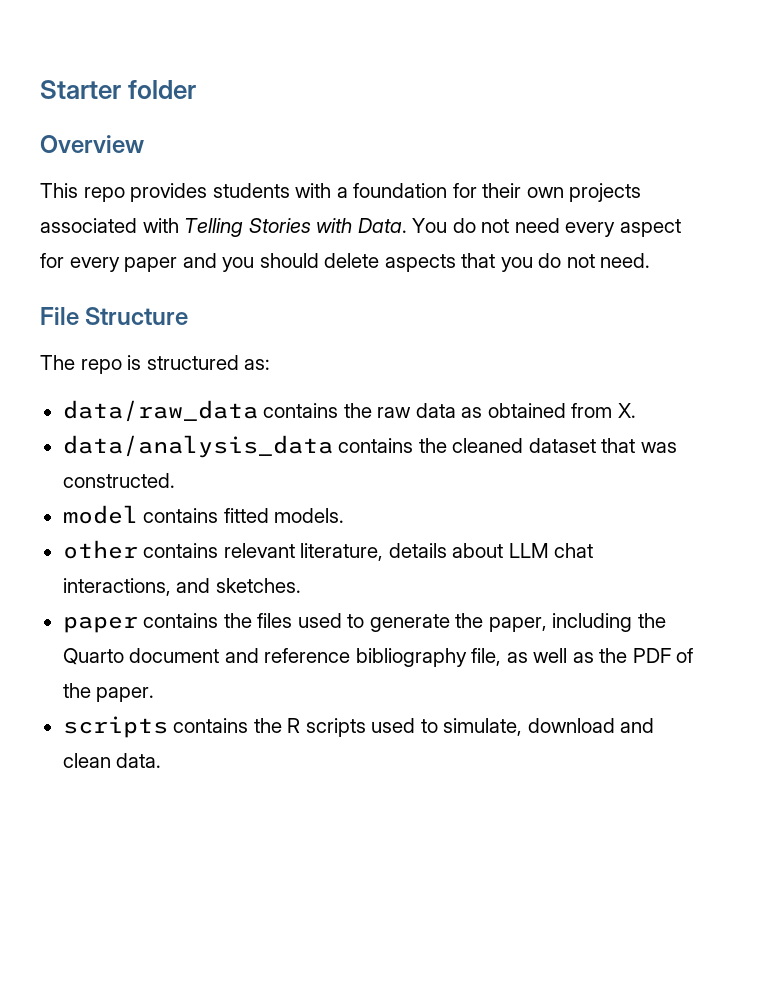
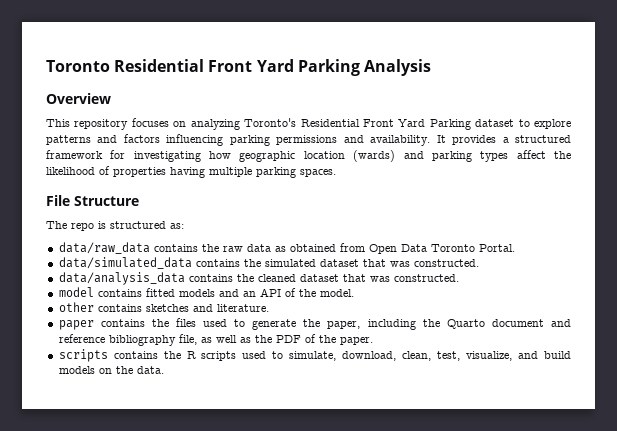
[40,80,197,99] [40,135,144,153] [40,183,642,202] [40,218,681,237] [40,253,651,272] Starter folder // Overview // This repo provides students with a foundation for their own projects associated with Telling Stories with Data. You do not need every aspect for every paper and you should delete aspects that you do not need. -> [46,59,431,76] [46,93,111,104] [46,118,572,130] [46,134,571,146] [46,150,571,162] [46,166,336,178] Toronto Residential Front Yard Parking Analysis // Overview // This repository focuses on analyzing Toronto's Residential Front Yard Parking dataset to explore patterns and factors influencing parking permissions and availability. It provides a structured framework for investigating how geographic location (wards) and parking types affect the likelihood of properties having multiple parking spaces.
[617,403,636,418] X. -> [368,244,515,254] [58,257,479,269] Open Data Toronto Portal. // data/simulated_data contains the simulated dataset that was constructed.
[274,508,345,523] [62,540,594,561] [62,578,301,596] models. // other contains relevant literature, details about LLM chat interactions, and sketches. -> [178,288,354,297] [58,302,269,312] models and an API of the model. // other contains sketches and literature.
[527,718,655,733] [62,753,111,768] download and clean -> [342,351,571,361] [58,366,133,374] download, clean, test, visualize, and build models on the

